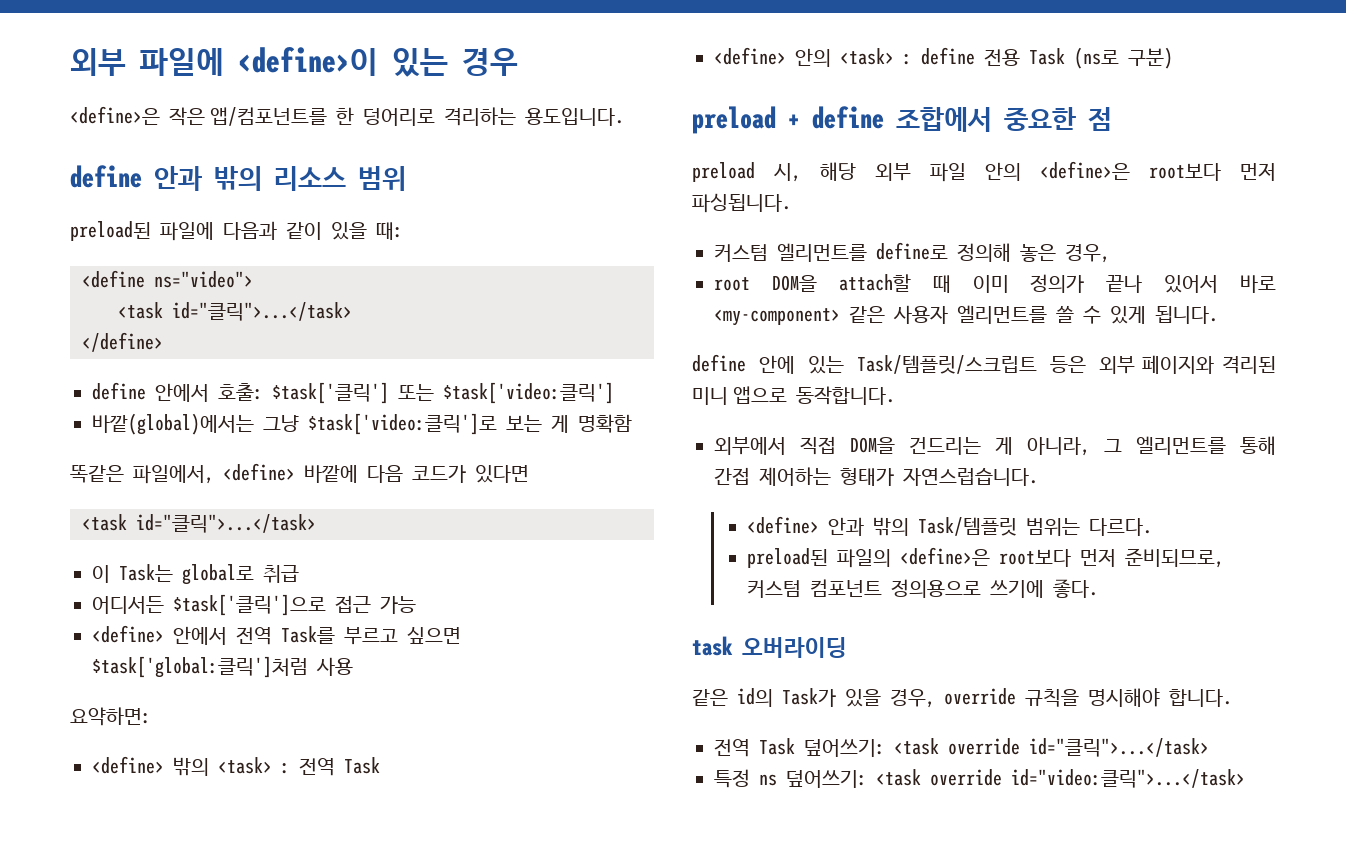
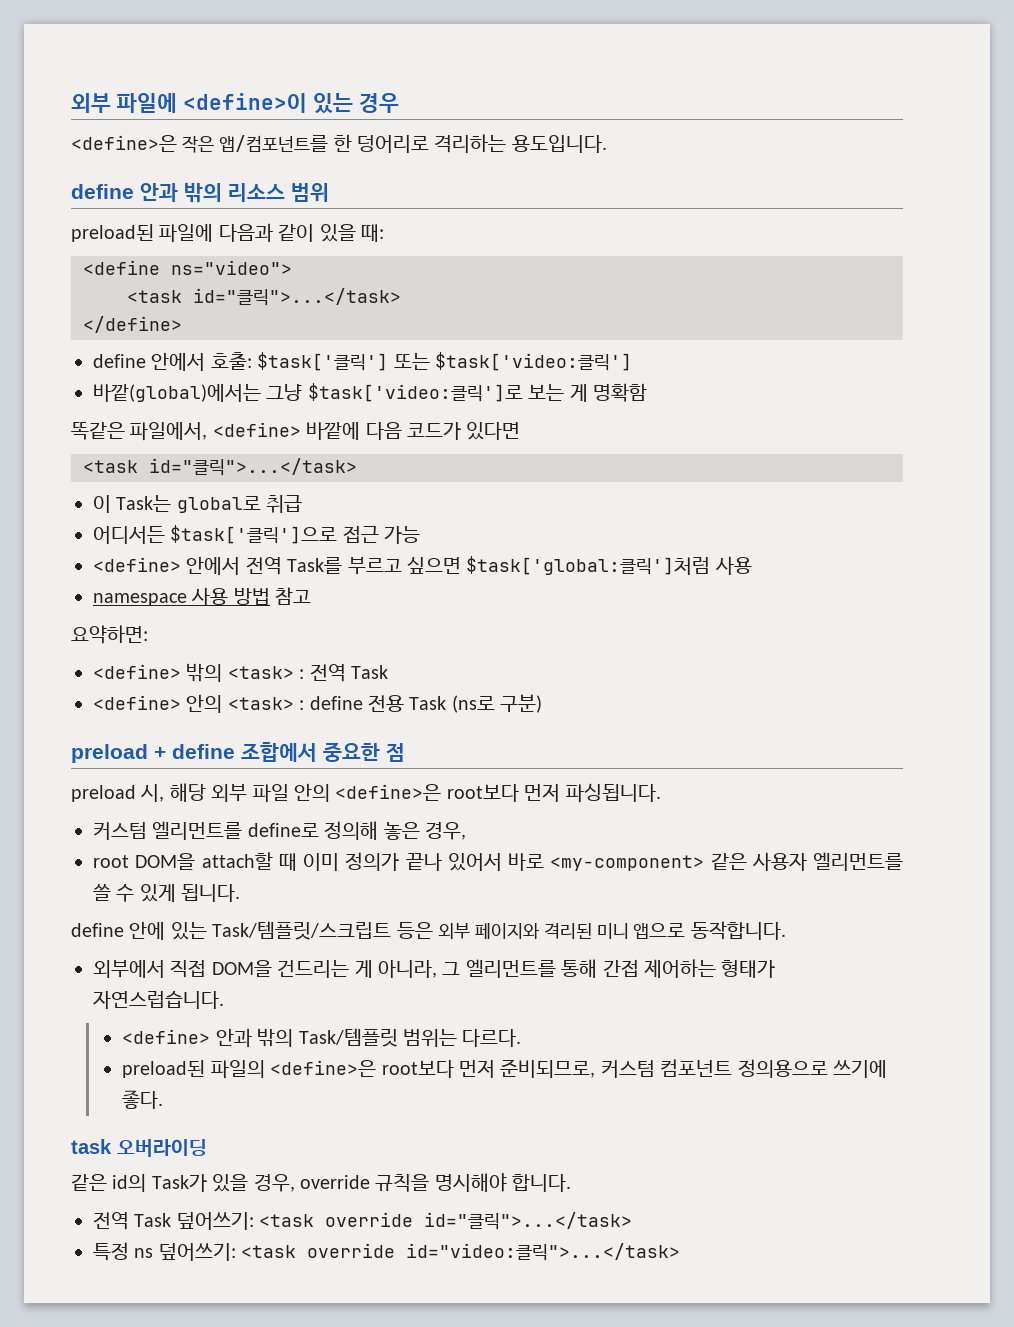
(353, 666) none -> [93,587,312,606] // namespace 사용 방법 참고

